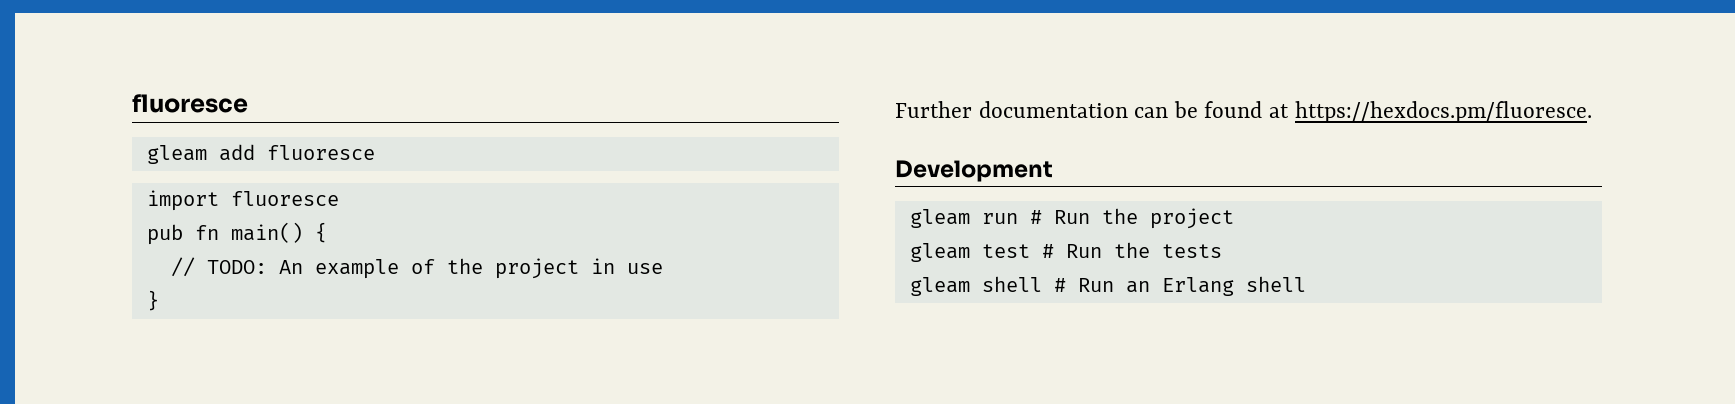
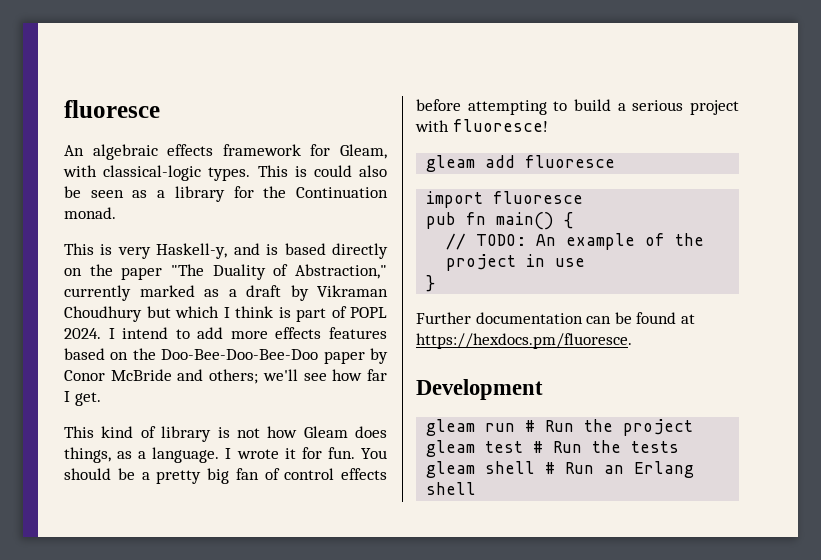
[132,94,248,113] fluoresce -> [64,100,160,118] [64,144,387,160] [63,165,387,181] [64,186,388,202] [64,207,116,219] [64,243,388,259] [64,264,387,280] [64,285,388,301] [64,306,387,322] [64,327,387,339] [64,348,388,364] [64,369,388,384] [64,391,101,406] [64,426,387,442] [64,447,387,463] [64,468,387,484] [416,99,739,115] [415,119,548,132] fluoresce // An algebraic effects framework for Gleam, with classical-logic types. This is could also be seen as a library for the Continuation monad. // This is very Haskell-y, and is based directly on the paper "The Duality of Abstraction," currently marked as a draft by Vikraman Choudhury but which I think is part of POPL 2024. I intend to add more effects features based on the Doo-Bee-Doo-Bee-Doo paper by Conor McBride and others; we'll see how far I get. // This kind of library is not how Gleam does things, as a language. I wrote it for fun. You should be a pretty big fan of control effects before attempting to build a serious project with fluoresce!

